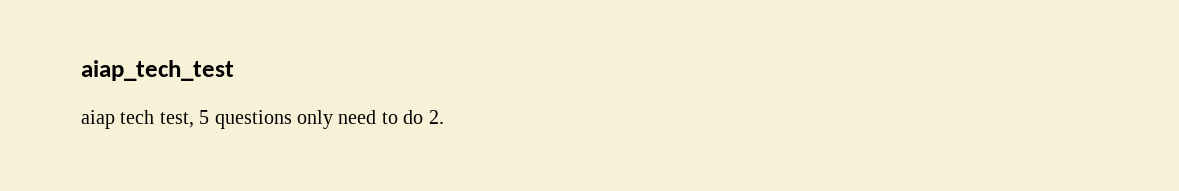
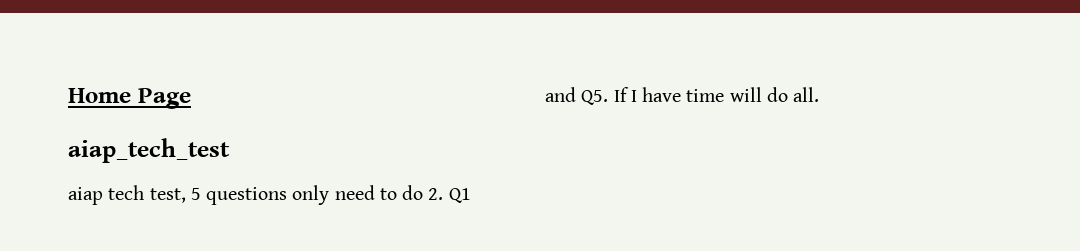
(81, 70) none -> [68,88,191,109] Home Page //
(444, 117) none -> [448,188,471,203] [545,87,820,105] Q1 and Q5. If I have time will do all.

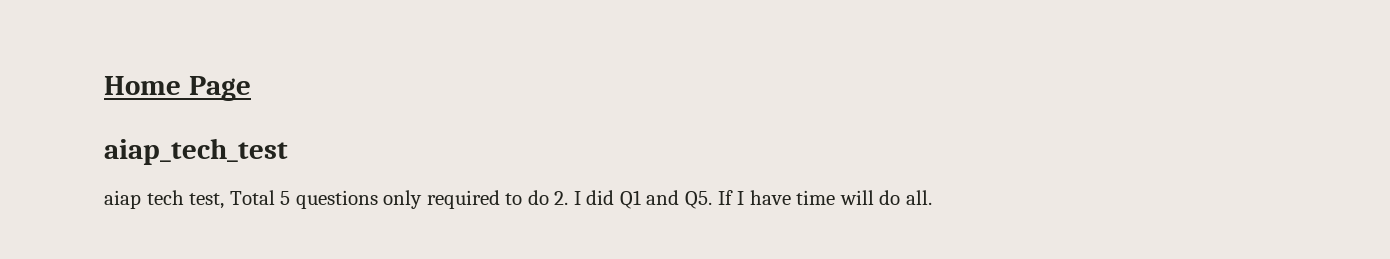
(186, 195) none -> [229,190,275,205] Total
[334,185,375,200] need -> [426,190,500,209] required
(444, 194) none -> [573,190,615,205] I did

